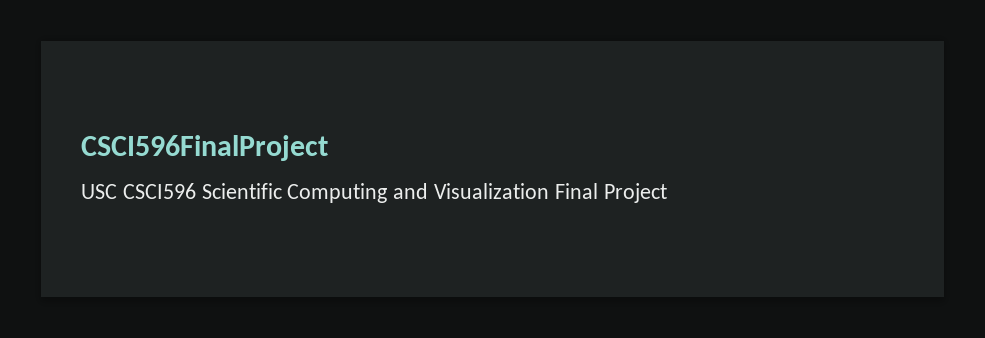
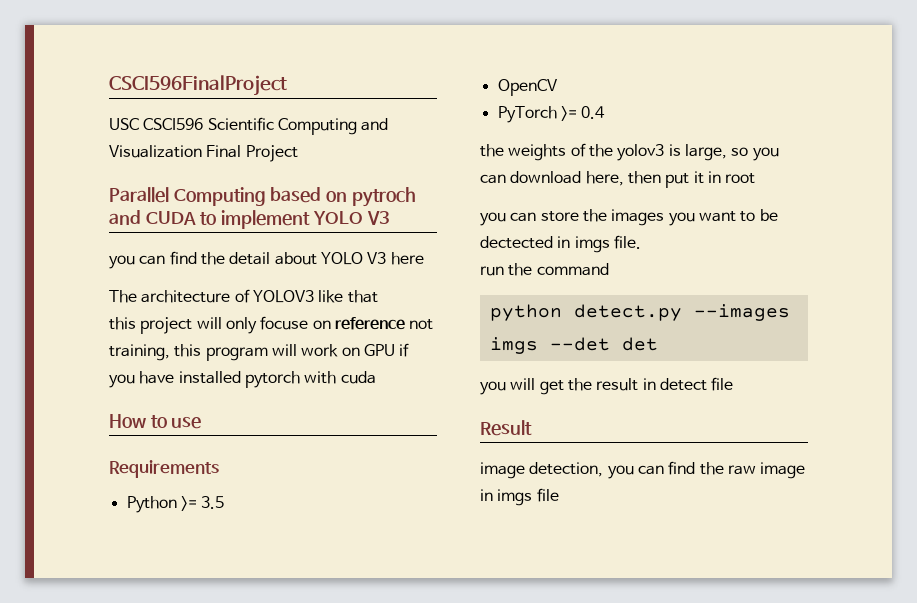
(667, 193) none -> [109,187,416,207] [109,210,390,229] [109,251,424,269] [109,289,378,303] [109,316,434,334] [109,343,410,361] [109,371,376,388] [109,414,202,429] [109,460,219,478] [126,496,225,513] [497,79,558,96] [497,106,606,123] [480,143,779,161] [480,171,756,188] [480,209,778,226] [480,235,641,253] [480,263,609,276] [489,304,790,321] [489,337,658,354] [480,377,734,395] [480,420,532,436] [480,461,806,479] [480,488,559,506] // Parallel Computing based on pytroch and CUDA to implement YOLO V3 // you can find the detail about YOLO V3 here // The architecture of YOLOV3 like that // this project will only focuse on reference not training, this program will work on GPU if you have installed pytorch with cuda // How to use // Requirements // Python >= 3.5 // OpenCV // PyTorch >= 0.4 // the weights of the yolov3 is large, so you can download here, then put it in root // you can store the images you want to be dectected in imgs file. // run the command // python detect.py --images imgs --det det // you will get the result in detect file // Result // image detection, you can find the raw image in imgs file

